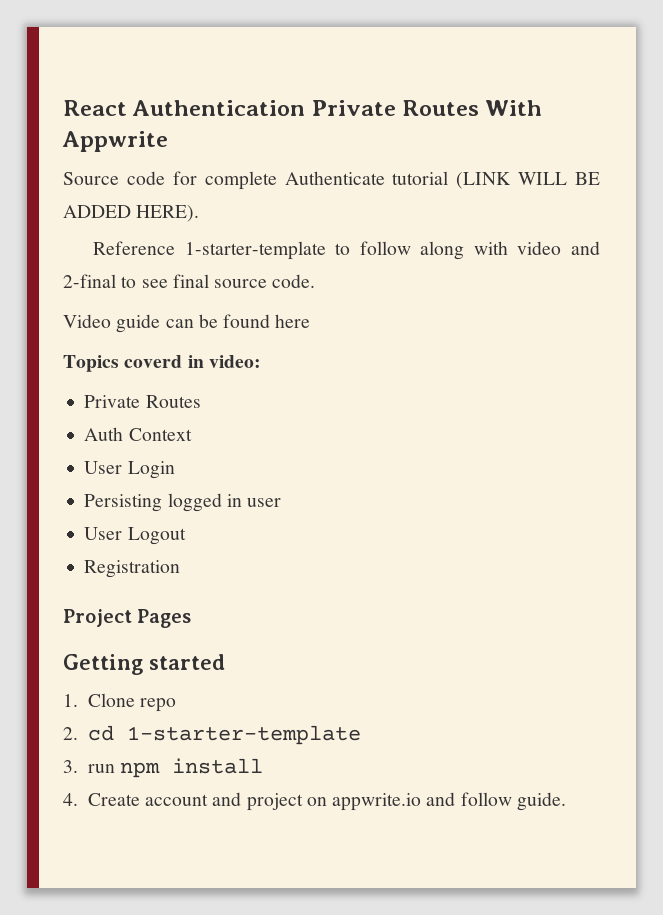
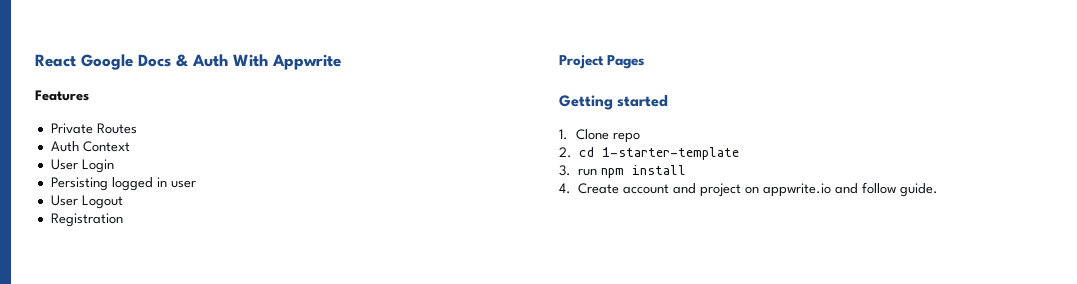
[132,100,543,116] [62,131,168,152] [63,171,600,190] [63,205,200,222] [92,241,600,260] [63,274,316,288] [63,314,311,333] [63,355,261,372] Authentication Private Routes With Appwrite // Source code for complete Authenticate tutorial (LINK WILL BE ADDED HERE). // Reference 1-starter-template to follow along with video and 2-final to see final source code. // Video guide can be found here // Topics coverd in video: -> [81,54,341,70] [35,90,89,101] Google Docs & Auth With Appwrite // Features

